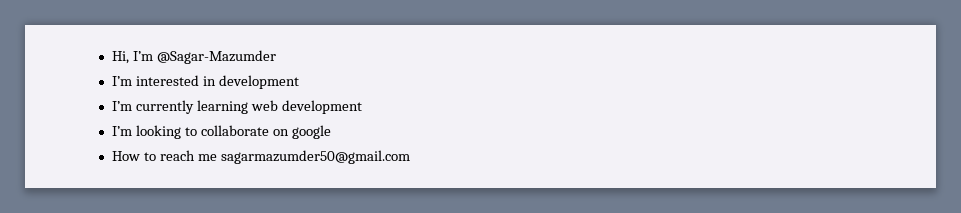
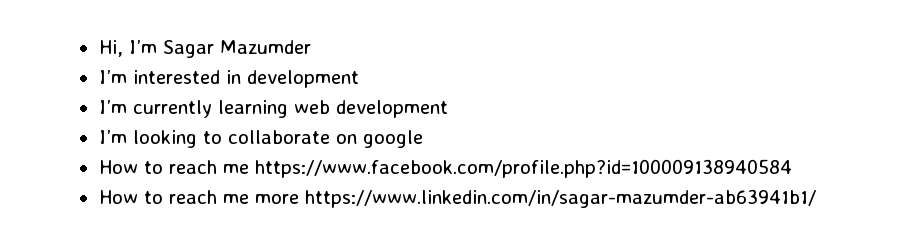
[156,50,276,64] @Sagar-Mazumder -> [162,40,311,58] Sagar Mazumder
[220,150,410,164] sagarmazumder50@gmail.com -> [254,159,792,178] [98,189,816,208] https://www.facebook.com/profile.php?id=100009138940584 // How to reach me more https://www.linkedin.com/in/sagar-mazumder-ab63941b1/

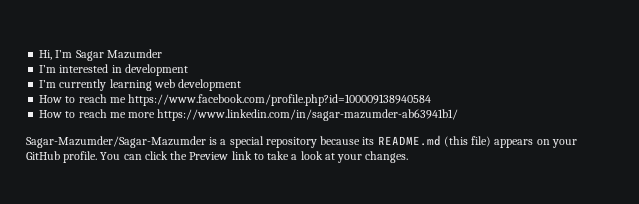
[98,130,423,148] // I’m looking to collaborate on google -> (242, 85) none
(816, 198) none -> [26,135,577,148] [26,151,409,163] // Sagar-Mazumder/Sagar-Mazumder is a special repository because its README.md (this file) appears on your GitHub profile. You can click the Preview link to take a look at your changes.

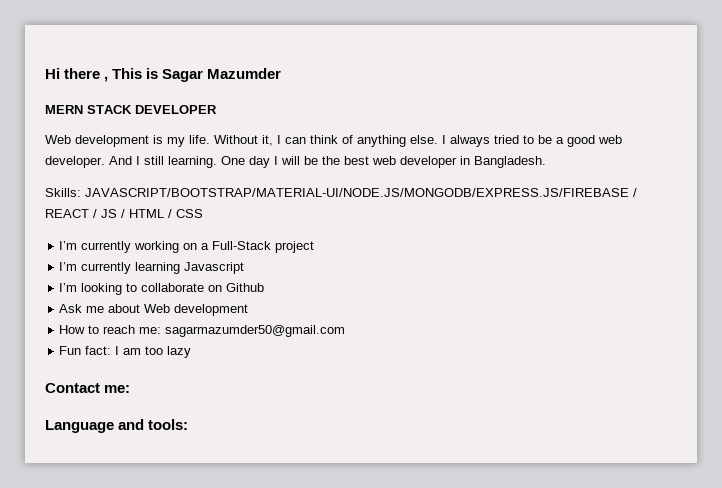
[39,49,162,61] [39,64,188,76] [39,79,242,91] [39,94,432,106] [39,109,459,121] [26,135,577,148] [26,151,409,163] Hi, I’m Sagar Mazumder // I’m interested in development // I’m currently learning web development // How to reach me https://www.facebook.com/profile.php?id=100009138940584 // How to reach me more https://www.linkedin.com/in/sagar-mazumder-ab63941b1/ // Sagar-Mazumder/Sagar-Mazumder is a special repository because its README.md (this file) appears on your GitHub profile. You can click the Preview link to take a look at your changes. -> [45,68,282,82] [45,105,217,114] [45,135,622,147] [45,156,546,168] [45,188,637,197] [45,209,203,218] [59,241,315,253] [59,262,245,274] [59,283,265,295] [59,304,249,316] [59,325,346,337] [59,346,192,358] [45,383,131,393] [45,419,189,433] Hi there , This is Sagar Mazumder // MERN STACK DEVELOPER // Web development is my life. Without it, I can think of anything else. I always tried to be a good web developer. And I still learning. One day I will be the best web developer in Bangladesh. // Skills: JAVASCRIPT/BOOTSTRAP/MATERIAL-UI/NODE.JS/MONGODB/EXPRESS.JS/FIREBASE / REACT / JS / HTML / CSS // I’m currently working on a Full-Stack project // I’m currently learning Javascript // I’m looking to collaborate on Github // Ask me about Web development // How to reach me: sagarmazumder50@gmail.com // Fun fact: I am too lazy // Contact me: // Language and tools:

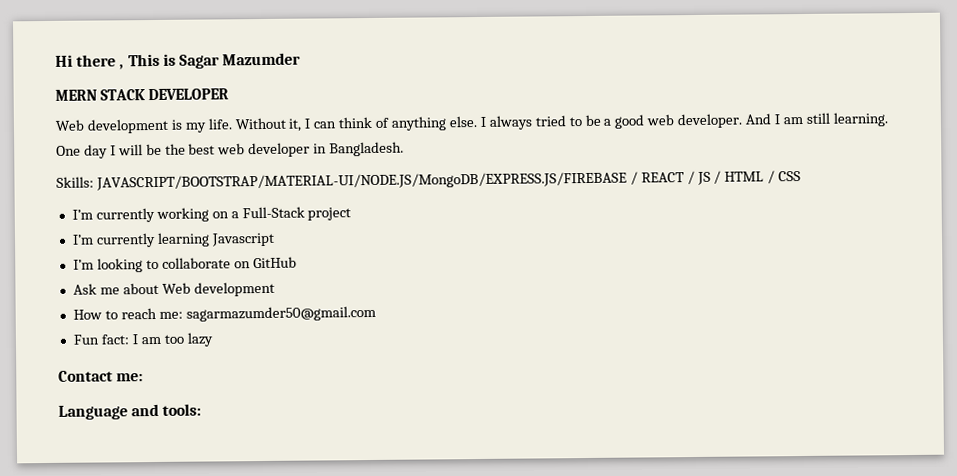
(140, 160) none -> [782,116,803,125] am
[85,188,629,197] JAVASCRIPT/BOOTSTRAP/MATERIAL-UI/NODE.JS/MONGODB/EXPRESS.JS/FIREBASE -> [95,171,627,191] JAVASCRIPT/BOOTSTRAP/MATERIAL-UI/NODE.JS/MongoDB/EXPRESS.JS/FIREBASE
[226,283,265,292] Github -> [252,256,297,269] GitHub

